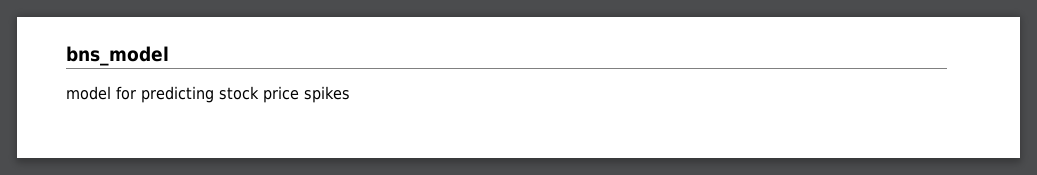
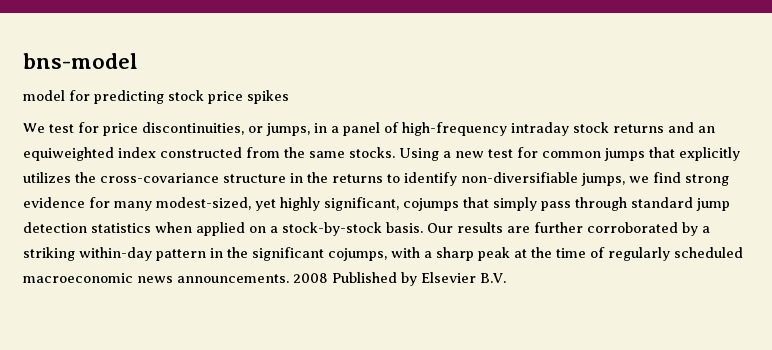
[66,46,169,66] bns_model -> [23,53,138,69] bns-model
(350, 94) none -> [23,122,715,136] [23,147,740,161] [23,172,729,186] [23,197,730,211] [23,222,710,236] [23,247,743,261] [23,272,506,286] // We test for price discontinuities, or jumps, in a panel of high-frequency intraday stock returns and an equiweighted index constructed from the same stocks. Using a new test for common jumps that explicitly utilizes the cross-covariance structure in the returns to identify non-diversifiable jumps, we find strong evidence for many modest-sized, yet highly significant, cojumps that simply pass through standard jump detection statistics when applied on a stock-by-stock basis. Our results are further corroborated by a striking within-day pattern in the significant cojumps, with a sharp peak at the time of regularly scheduled macroeconomic news announcements. 2008 Published by Elsevier B.V.

